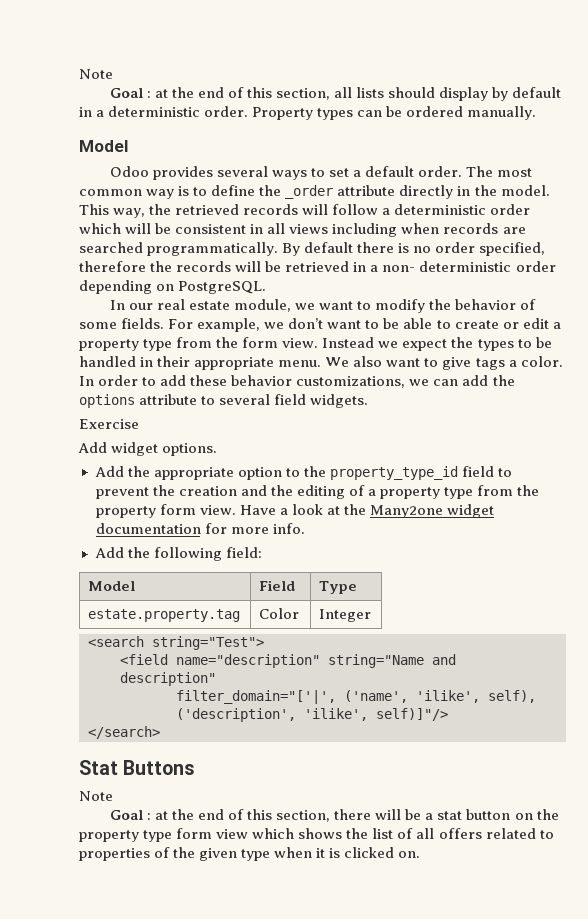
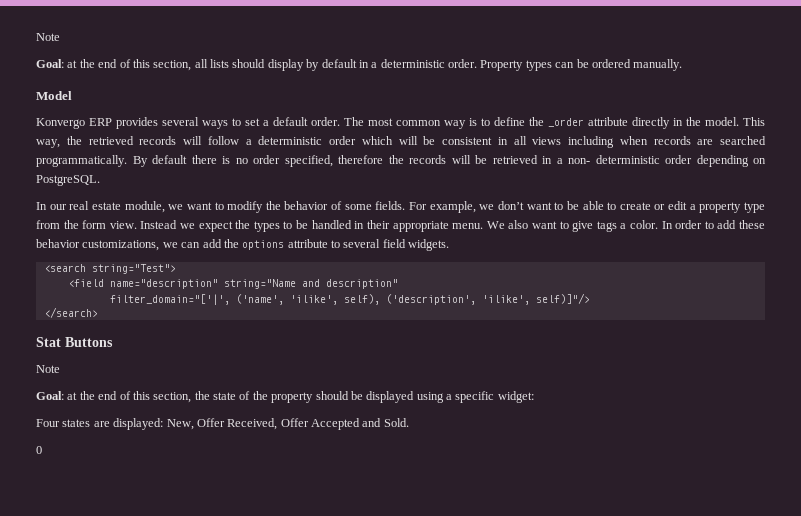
[79,69,113,79] [109,88,151,98] Note // Goal : -> [36,33,60,41] [36,59,64,68] Note // Goal:
[109,166,149,177] Odoo -> [36,118,112,129] Konvergo ERP
[79,419,139,429] [78,442,218,456] [94,466,512,480] [95,485,540,499] [95,504,494,518] [95,523,305,534] [94,547,262,561] [88,581,136,591] [259,580,296,591] [319,581,358,594] [88,609,241,622] [259,608,300,619] [319,609,372,622] // Exercise // Add widget options. // Add the appropriate option to the property_type_id field to prevent the creation and the editing of a property type from the property form view. Have a look at the Many2one widget documentation for more info. // Add the following field: // Model | Field | Type // estate.property.tag | Color | Integer -> (450, 245) none
[109,809,559,822] [79,828,554,842] [79,847,421,861] Goal : at the end of this section, there will be a stat button on the property type form view which shows the list of all offers related to properties of the given type when it is clicked on. -> [36,391,534,403] [36,418,409,430] [36,446,42,454] Goal: at the end of this section, the state of the property should be displayed using a specific widget: // Four states are displayed: New, Offer Received, Offer Accepted and Sold. // 0

